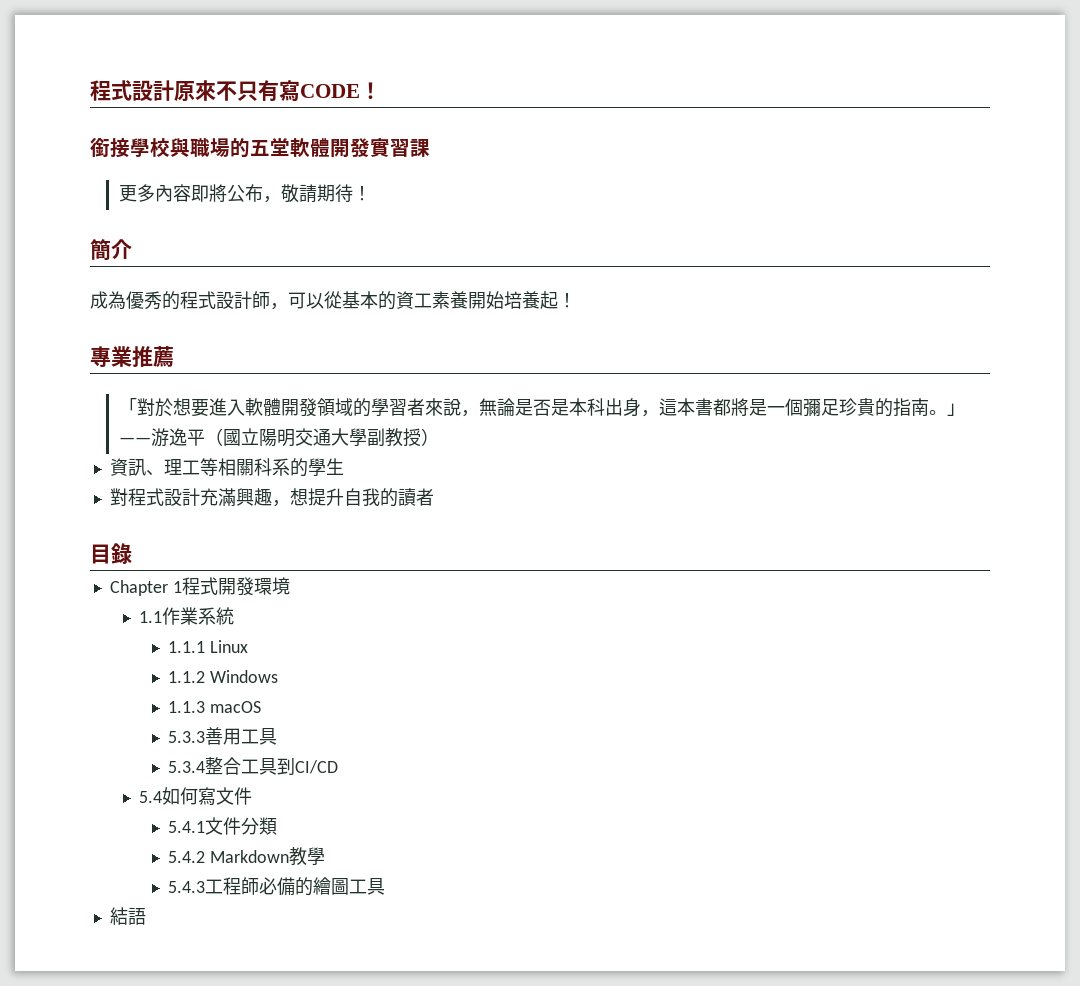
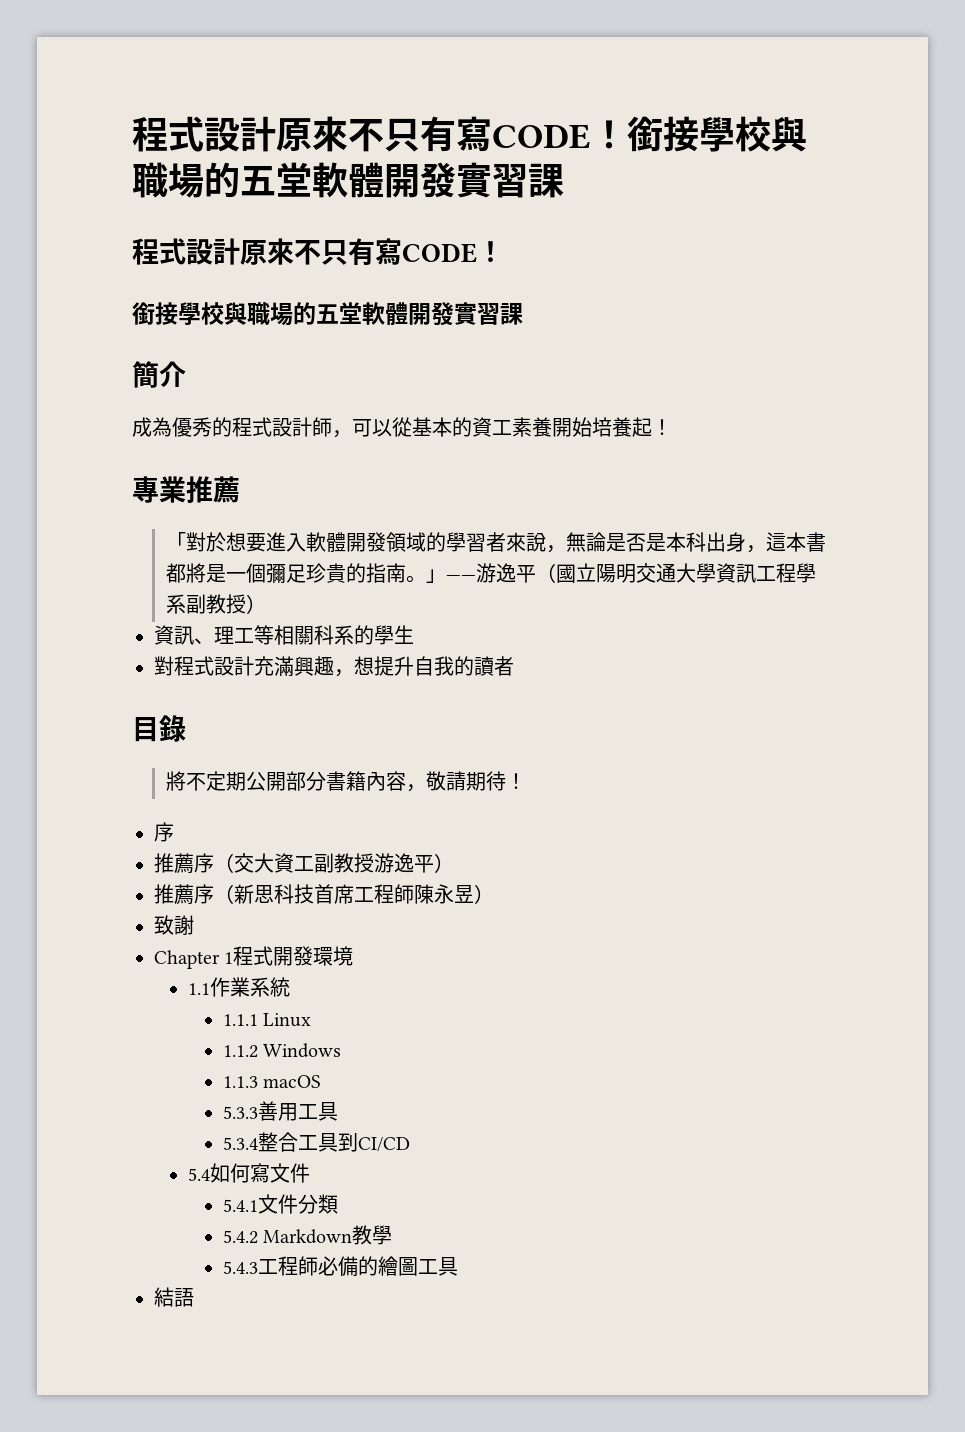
[90,80,381,102] [90,138,430,158] [119,184,372,203] 程式設計原來不只有寫CODE！ // 銜接學校與職場的五堂軟體開發實習課 // 更多內容即將公布，敬請期待！ -> [132,116,807,152] [132,162,564,198] [132,238,504,265] [132,302,523,326] 程式設計原來不只有寫CODE！銜接學校與職場的五堂軟體開發實習課 // 程式設計原來不只有寫CODE！ // 銜接學校與職場的五堂軟體開發實習課
(368, 437) none -> [716,563,817,583] [166,594,187,614] 資訊工程學系
(132, 553) none -> [166,771,527,792] [154,822,174,842] [154,853,454,874] [154,884,494,905] [154,915,194,935] // 將不定期公開部分書籍內容，敬請期待！ // 序 // 推薦序（交大資工副教授游逸平） // 推薦序（新思科技首席工程師陳永昱） // 致謝

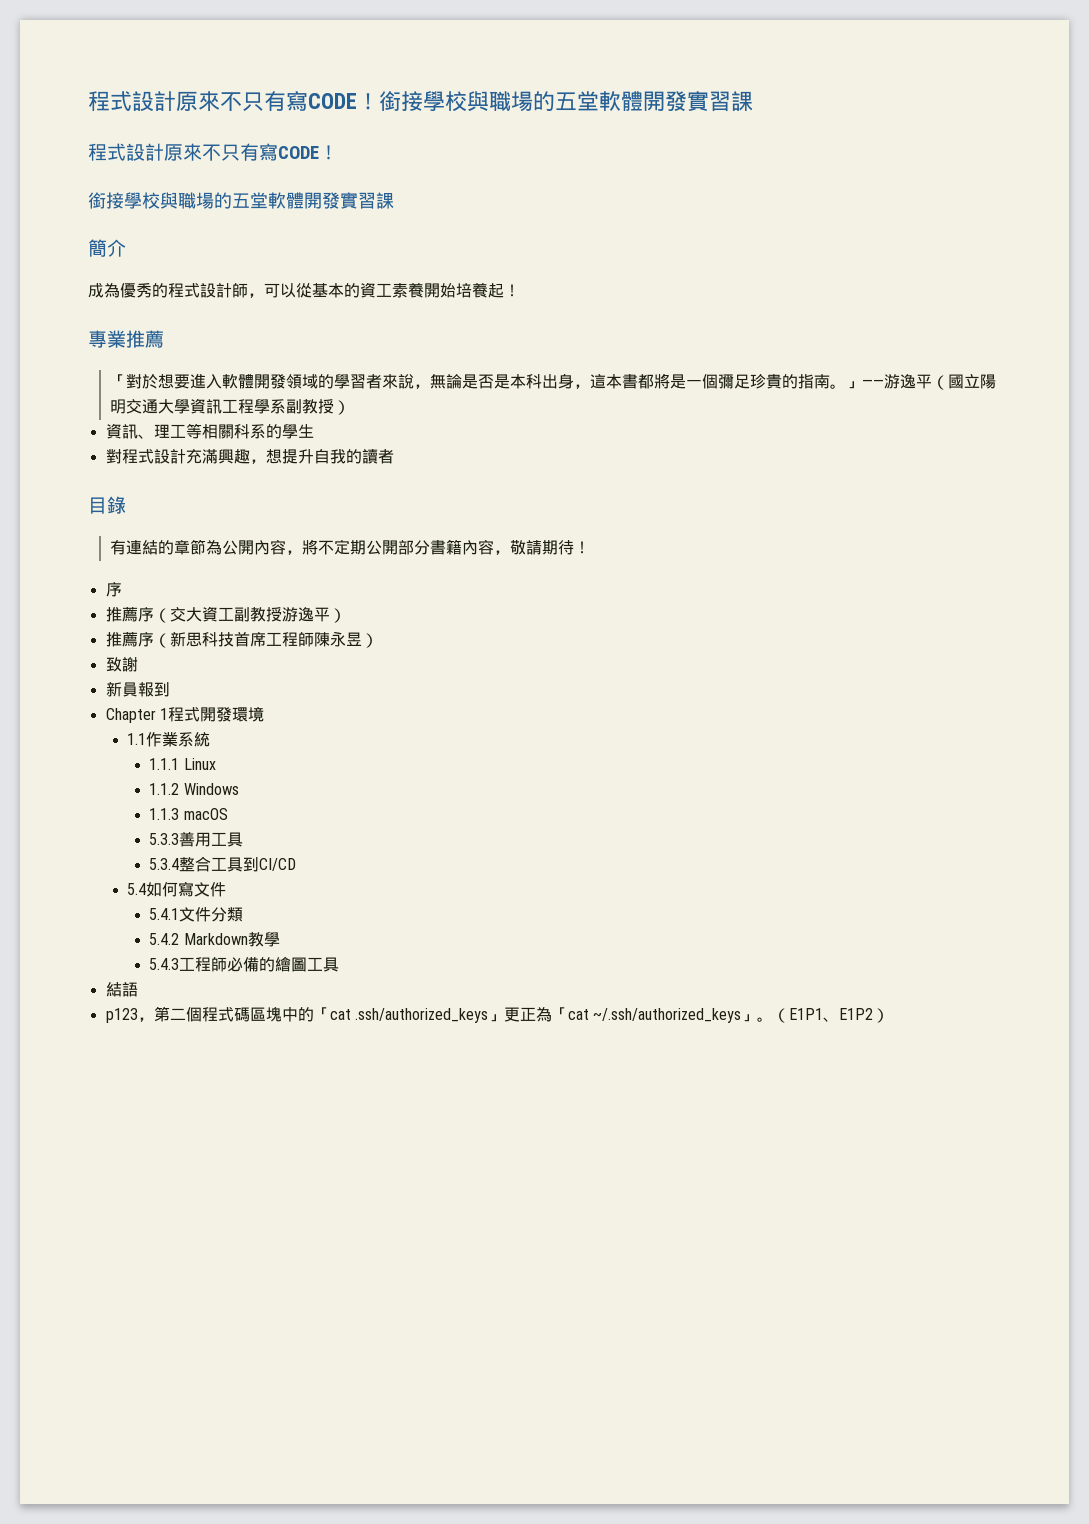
(186, 728) none -> [109,539,302,555] 有連結的章節為公開內容，
(194, 925) none -> [105,681,170,697] // 新員報到
(194, 1297) none -> [105,1006,890,1023] // p123，第二個程式碼區塊中的「cat .ssh/authorized_keys」更正為「cat ~/.ssh/authorized_keys」。（E1P1、E1P2）

